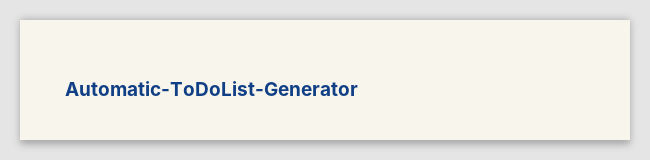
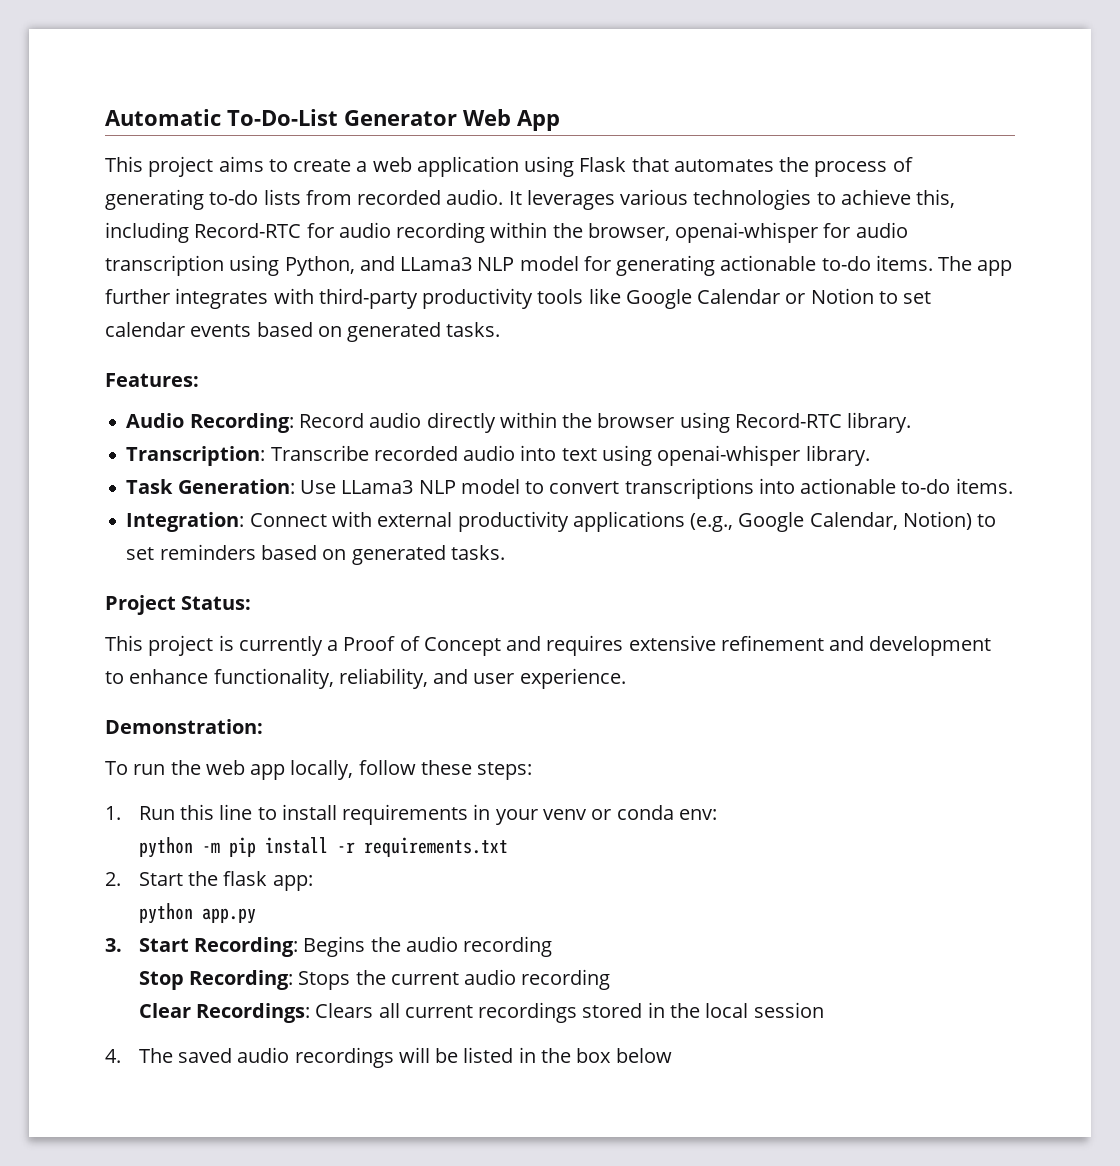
[65,81,358,96] Automatic-ToDoList-Generator -> [105,109,560,131] [105,156,913,177] [105,189,956,210] [105,222,908,243] [105,255,1013,276] [105,288,932,309] [105,322,501,342] [105,373,199,387] [126,412,912,433] [126,445,870,466] [126,478,1013,499] [126,511,997,532] [126,544,505,565] [105,595,252,615] [105,635,992,656] [105,668,626,689] [105,719,263,734] [105,760,533,780] [105,804,717,825] [138,837,508,858] [105,871,313,891] [138,903,256,924] [105,936,553,957] [138,969,611,990] [138,1002,824,1023] [105,1047,672,1068] Automatic To-Do-List Generator Web App // This project aims to create a web application using Flask that automates the process of generating to-do lists from recorded audio. It leverages various technologies to achieve this, including Record-RTC for audio recording within the browser, openai-whisper for audio transcription using Python, and LLama3 NLP model for generating actionable to-do items. The app further integrates with third-party productivity tools like Google Calendar or Notion to set calendar events based on generated tasks. // Features: // Audio Recording: Record audio directly within the browser using Record-RTC library. // Transcription: Transcribe recorded audio into text using openai-whisper library. // Task Generation: Use LLama3 NLP model to convert transcriptions into actionable to-do items. // Integration: Connect with external productivity applications (e.g., Google Calendar, Notion) to set reminders based on generated tasks. // Project Status: // This project is currently a Proof of Concept and requires extensive refinement and development to enhance functionality, reliability, and user experience. // Demonstration: // To run the web app locally, follow these steps: // 1. Run this line to install requirements in your venv or conda env: // python -m pip install -r requirements.txt // 2. Start the flask app: // python app.py // 3. Start Recording: Begins the audio recording // Stop Recording: Stops the current audio recording // Clear Recordings: Clears all current recordings stored in the local session // 4. The saved audio recordings will be listed in the box below

